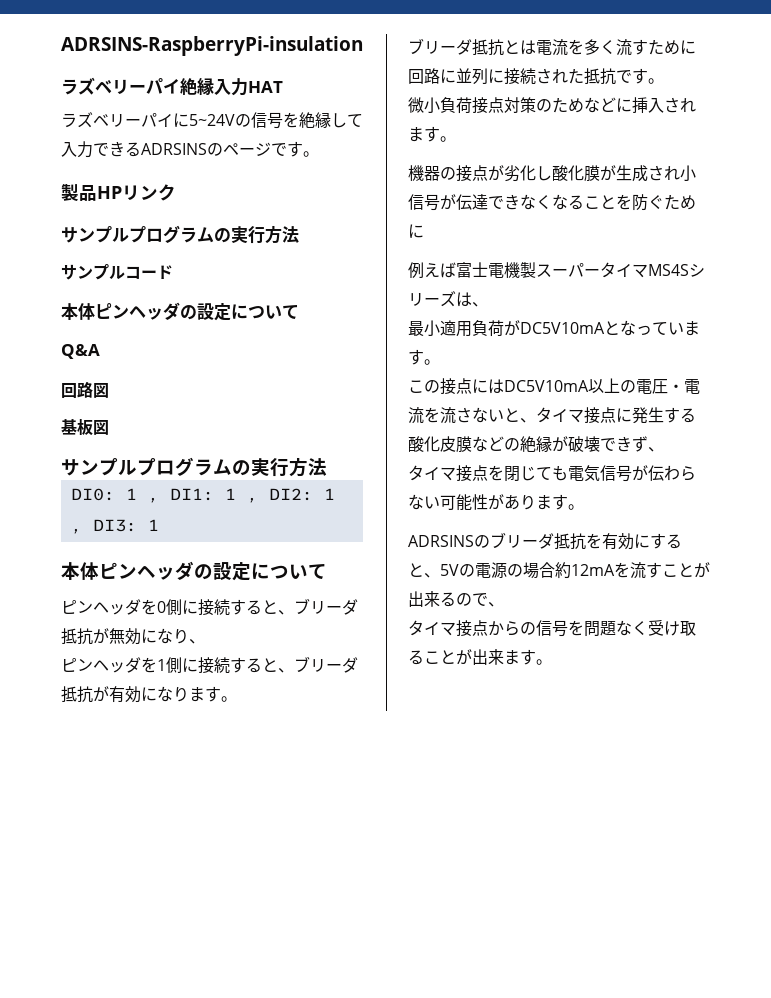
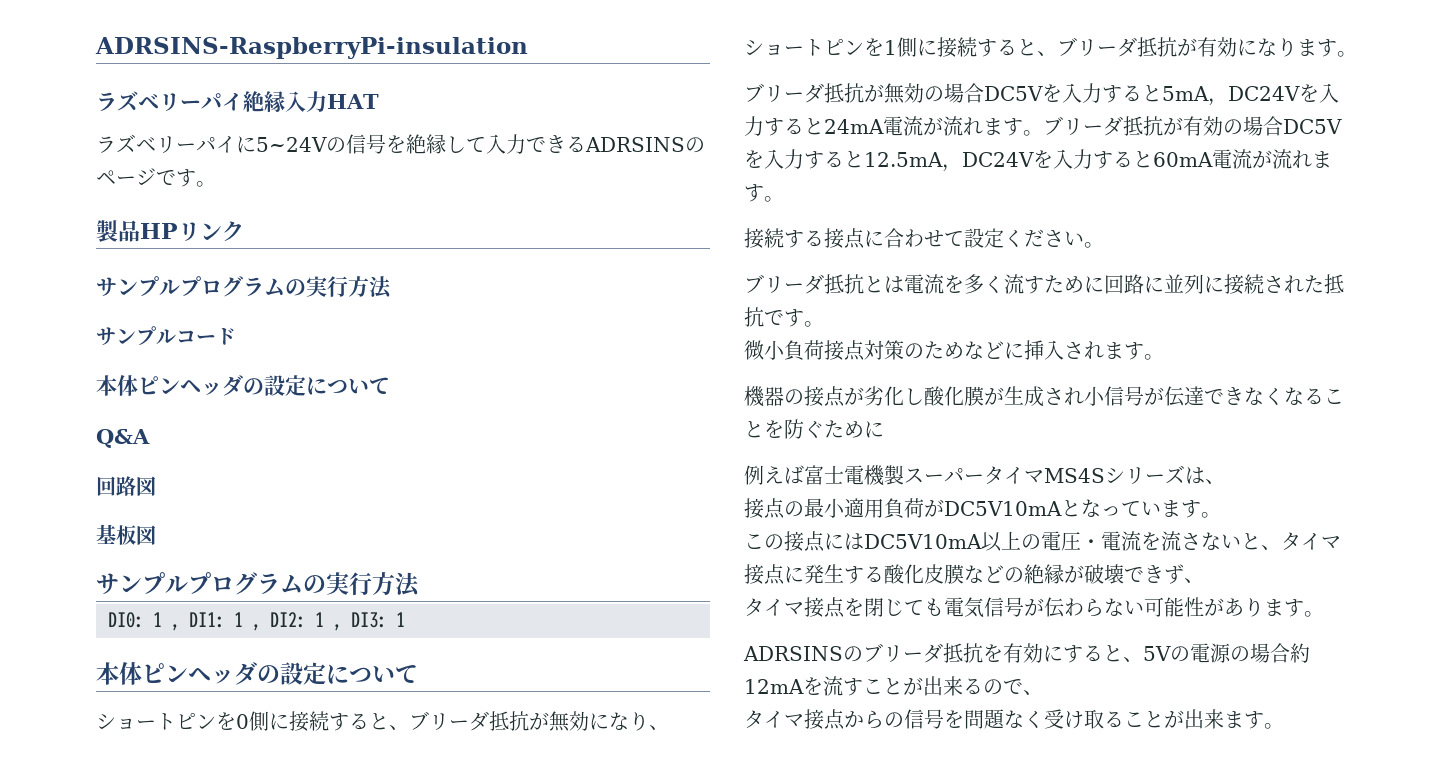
[61,599,141,615] ピンヘッダ -> [96,713,216,730] ショートピン
[61,657,141,673] ピンヘッダ -> [744,39,864,56] ショートピン
(237, 699) none -> [744,83,1339,106] [744,116,1342,136] [744,149,1332,172] [744,184,784,202] [744,228,1104,249] // ブリーダ抵抗が無効の場合DC5Vを入力すると5mA，DC24Vを入力すると24mA電流が流れます。ブリーダ抵抗が有効の場合DC5Vを入力すると12.5mA，DC24Vを入力すると60mA電流が流れます。 // 接続する接点に合わせて設定ください。
(488, 304) none -> [744,498,804,519] 接点の

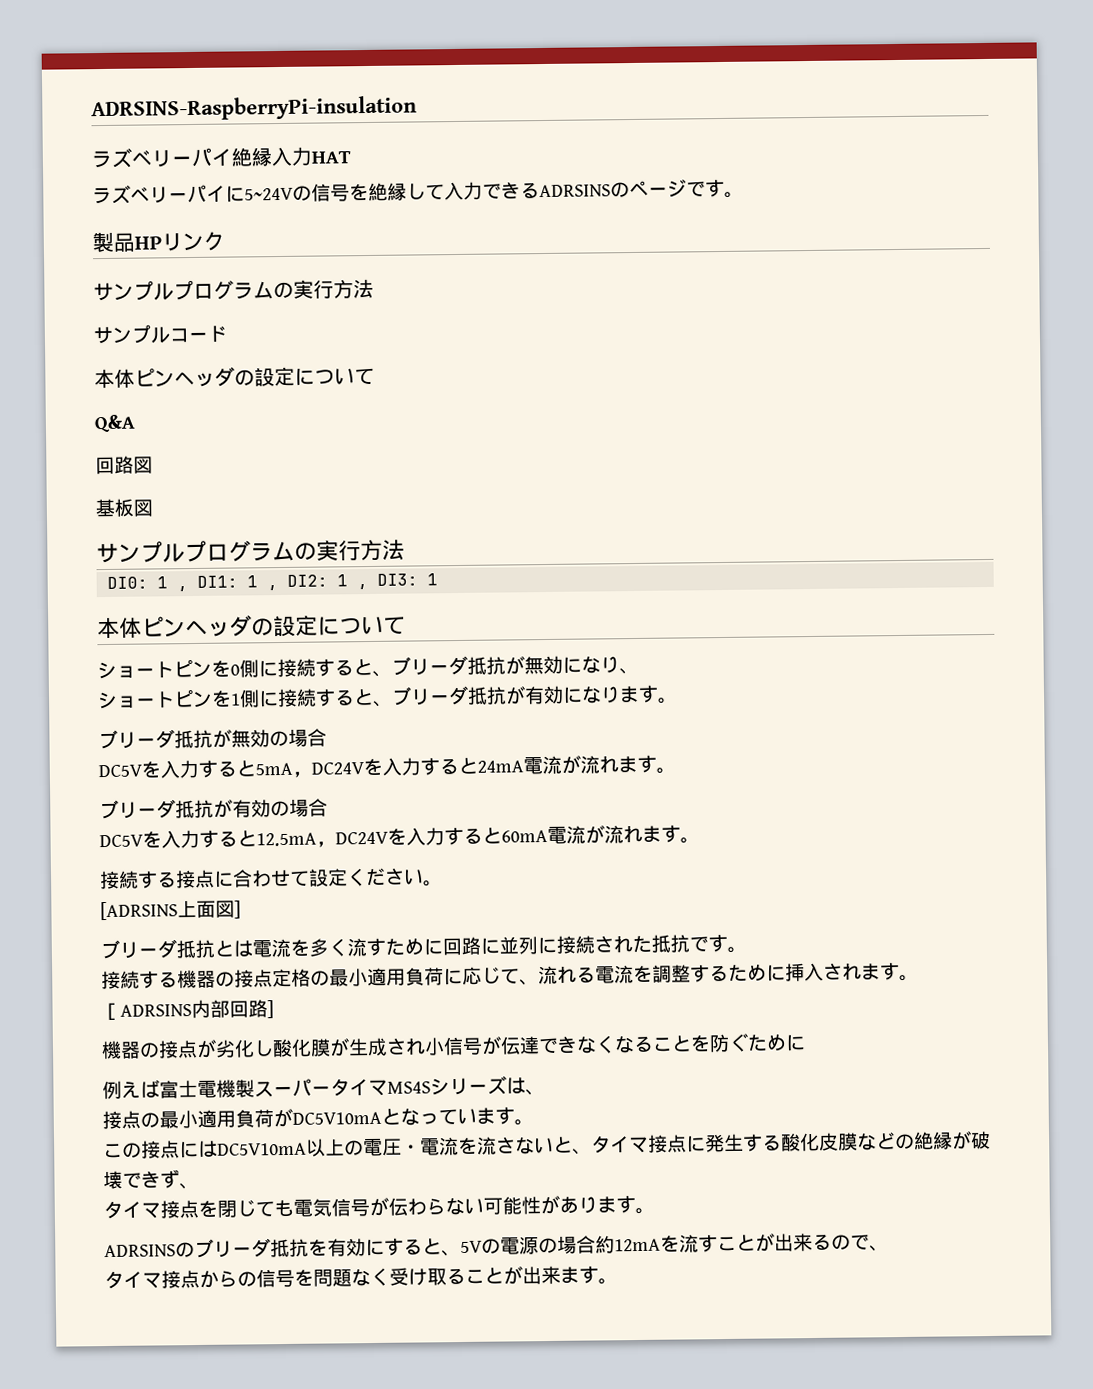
(984, 93) none -> (327, 737) //
(1043, 133) none -> (676, 770) //
(1283, 126) none -> (328, 807) //
(1104, 245) none -> [100,899,241,921] // [ADRSINS上面図]
[744,340,1004,361] 微小負荷接点対策のためなど -> [101,964,767,990] 接続する機器の接点定格の最小適用負荷に応じて、流れる電流を調整するため
(1164, 357) none -> [101,999,274,1021] // ［ADRSINS内部回路]

